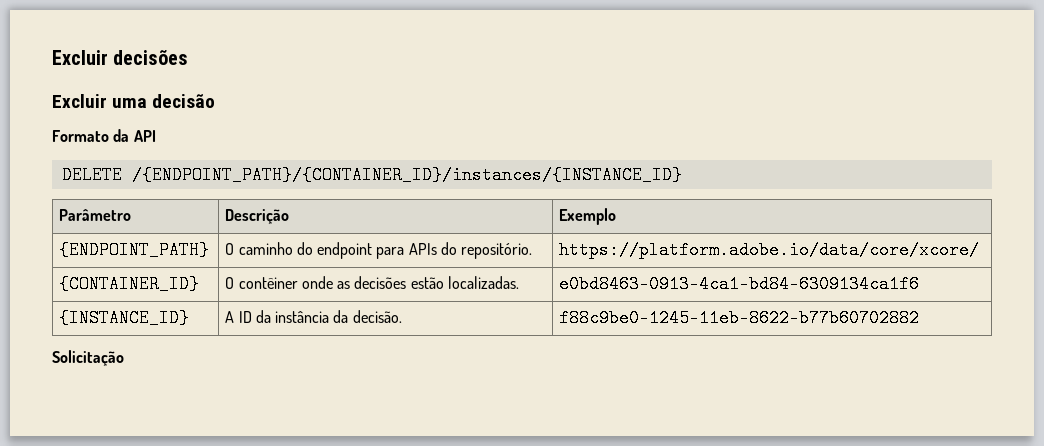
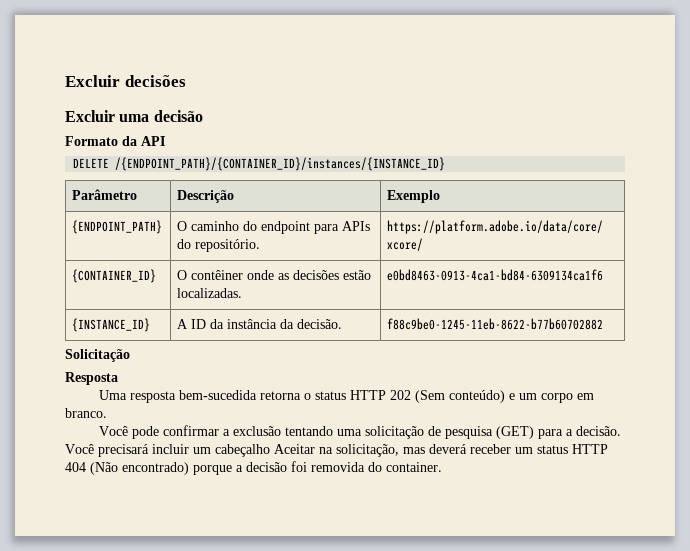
(124, 358) none -> [65,372,118,385] [99,390,595,403] [65,408,107,418] [99,425,622,439] [65,444,608,457] [65,461,442,475] // Resposta // Uma resposta bem-sucedida retorna o status HTTP 202 (Sem conteúdo) e um corpo em branco. // Você pode confirmar a exclusão tentando uma solicitação de pesquisa (GET) para a decisão. Você precisará incluir um cabeçalho Aceitar na solicitação, mas deverá receber um status HTTP 404 (Não encontrado) porque a decisão foi removida do container.

